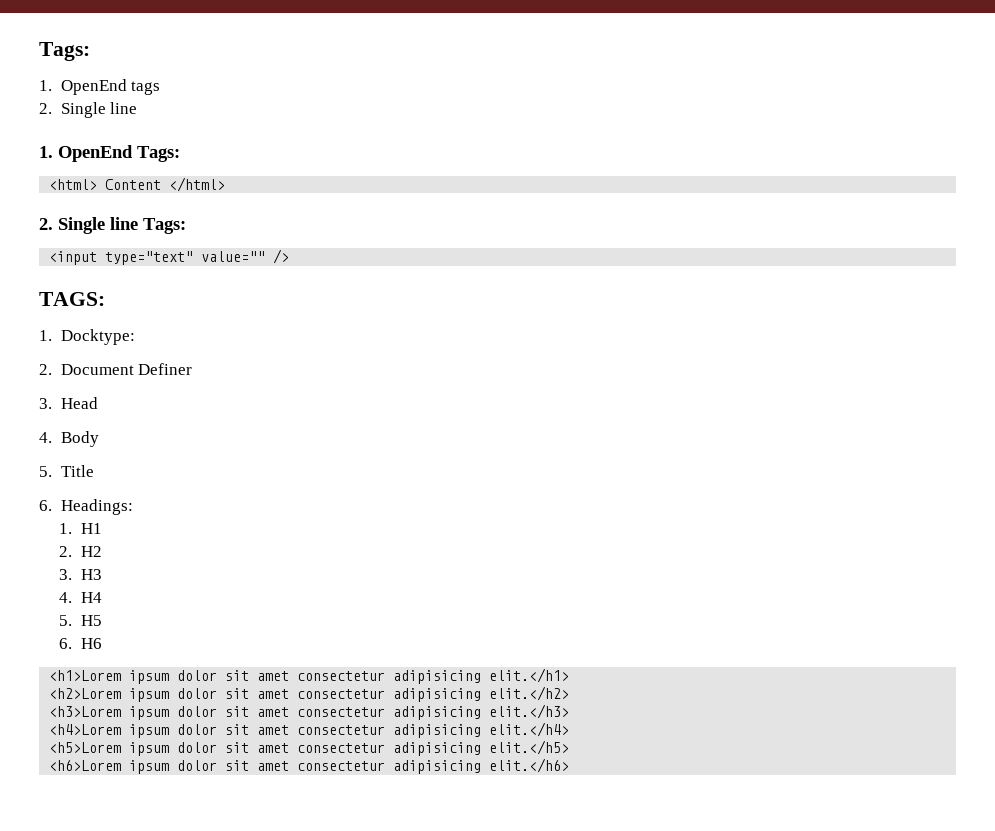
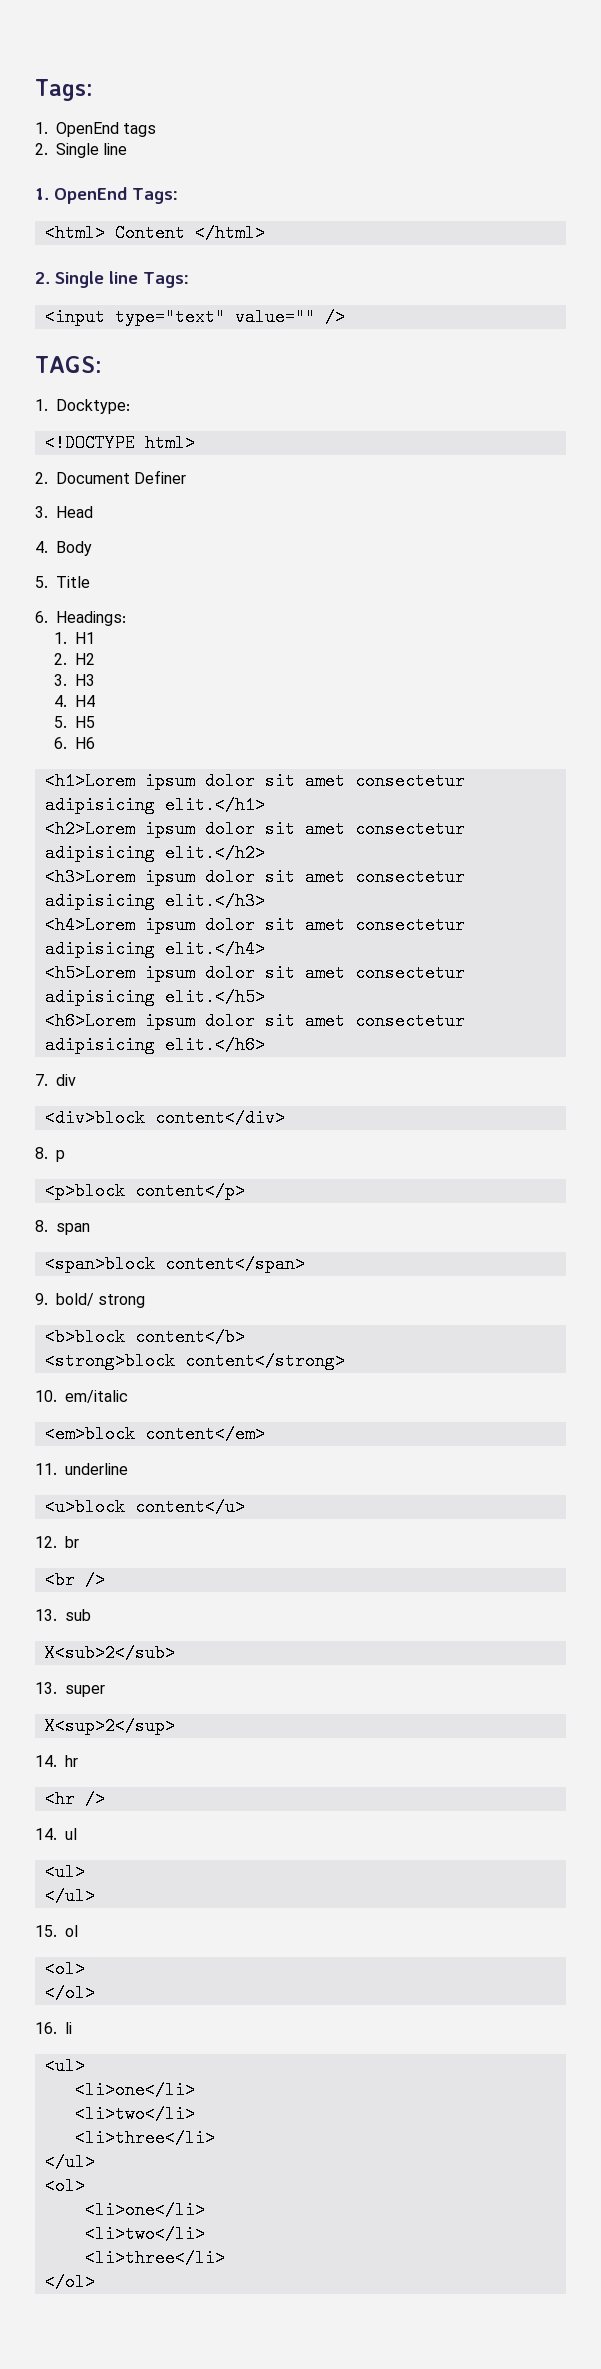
(135, 337) none -> [44,434,195,452] // <!DOCTYPE html>
(570, 765) none -> [35,1074,76,1086] [44,1109,285,1127] [35,1147,65,1162] [44,1182,245,1200] [35,1220,90,1235] [44,1255,305,1273] [35,1293,146,1308] [44,1328,245,1346] [44,1352,345,1370] [35,1390,128,1403] [44,1425,265,1443] [35,1463,128,1475] [44,1498,245,1516] [35,1536,79,1548] [44,1571,105,1589] [35,1609,91,1621] [44,1644,175,1662] [35,1682,105,1697] [44,1717,175,1735] [35,1755,78,1767] [44,1790,105,1808] [35,1828,77,1840] [44,1863,85,1881] [44,1887,95,1905] [35,1925,78,1937] [44,1960,85,1978] [44,1984,95,2002] [35,2022,72,2034] [44,2057,85,2075] [74,2081,195,2099] [74,2105,195,2123] [74,2129,215,2147] [44,2153,95,2171] [44,2177,85,2195] [84,2201,205,2219] [84,2225,205,2243] [84,2249,225,2267] [44,2273,95,2291] // 7. div // <div>block content</div> // 8. p // <p>block content</p> // 8. span // <span>block content</span> // 9. bold/ strong // <b>block content</b> // <strong>block content</strong> // 10. em/italic // <em>block content</em> // 11. underline // <u>block content</u> // 12. br // <br /> // 13. sub // X<sub>2</sub> // 13. super // X<sup>2</sup> // 14. hr // <hr /> // 14. ul // <ul> // </ul> // 15. ol // <ol> // </ol> // 16. li // <ul> // <li>one</li> // <li>two</li> // <li>three</li> // </ul> // <ol> // <li>one</li> // <li>two</li> // <li>three</li> // </ol>

